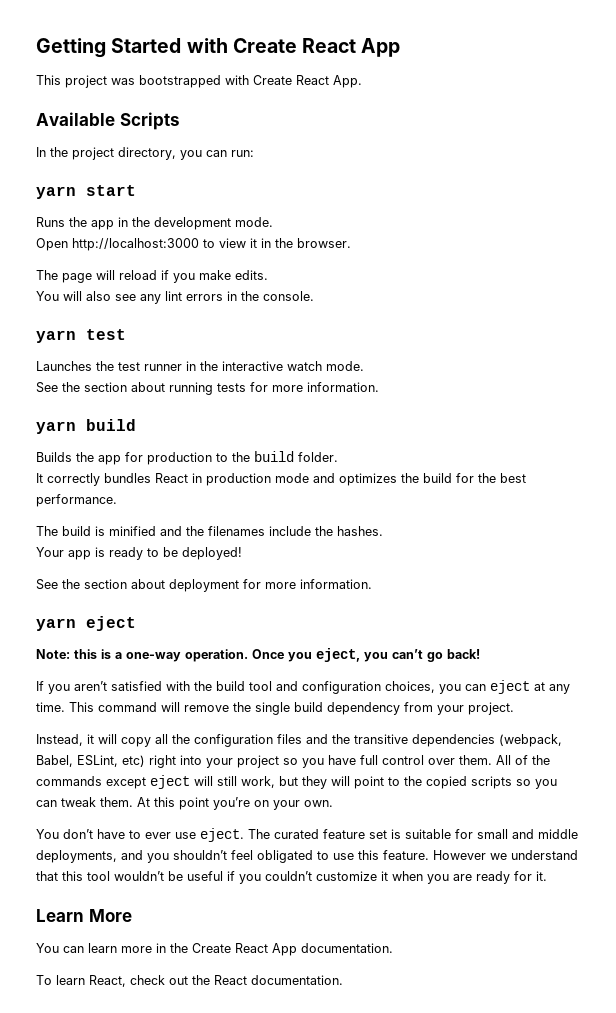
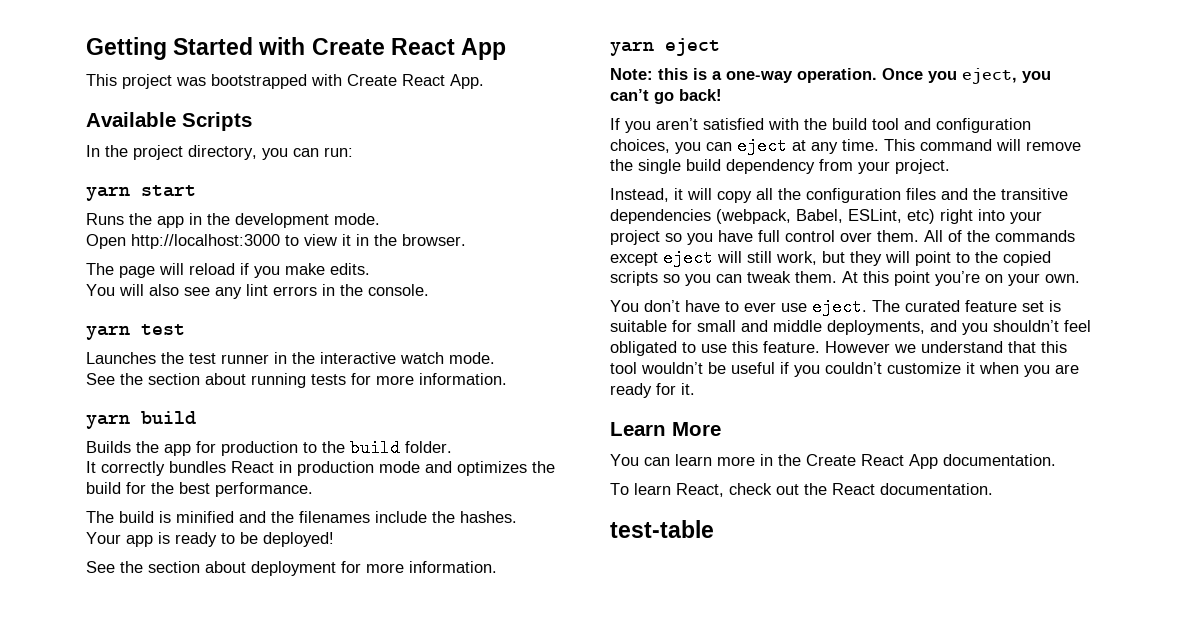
(343, 980) none -> [610,520,714,538] // test-table

